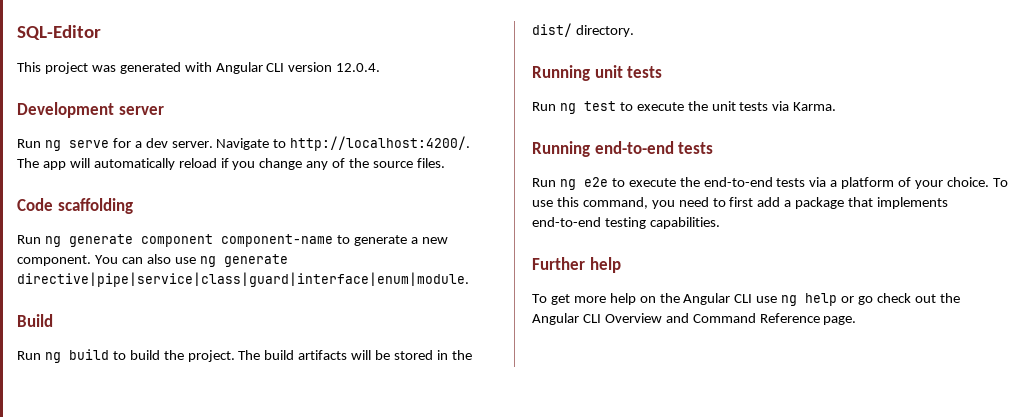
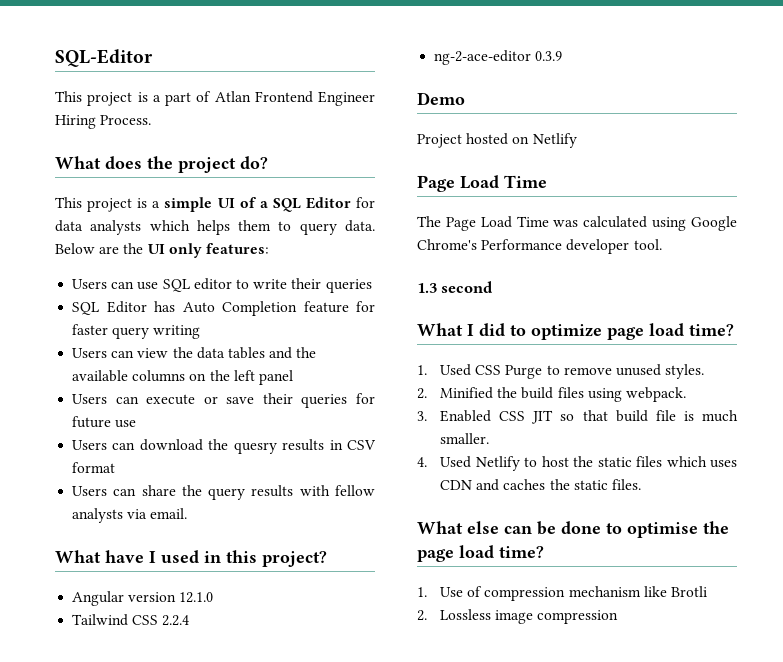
[91,62,381,74] [17,102,164,118] [17,136,471,151] [17,158,445,170] [17,198,133,214] [17,234,448,247] [17,254,288,267] [17,272,469,287] [17,314,53,327] [17,349,472,363] [532,23,634,37] [532,65,663,81] [532,101,837,114] [532,141,714,157] [532,177,1008,190] [532,197,949,209] [532,217,720,229] [532,257,621,273] [532,293,960,306] [532,313,857,325] was generated with Angular CLI version 12.0.4. // Development server // Run ng serve for a dev server. Navigate to http://localhost:4200/. The app will automatically reload if you change any of the source files. // Code scaffolding // Run ng generate component component-name to generate a new component. You can also use ng generate directive|pipe|service|class|guard|interface|enum|module. // Build // Run ng build to build the project. The build artifacts will be stored in the dist/ directory. // Running unit tests // Run ng test to execute the unit tests via Karma. // Running end-to-end tests // Run ng e2e to execute the end-to-end tests via a platform of your choice. To use this command, you need to first add a package that implements end-to-end testing capabilities. // Further help // To get more help on the Angular CLI use ng help or go check out the Angular CLI Overview and Command Reference page. -> [137,91,375,106] [55,115,152,129] [55,156,268,173] [55,197,375,212] [55,220,375,235] [55,243,269,258] [72,278,372,293] [72,301,375,316] [72,324,201,339] [72,347,317,359] [72,370,293,385] [72,393,375,408] [72,416,137,428] [72,439,376,454] [72,462,116,473] [72,485,375,500] [72,508,188,523] [55,550,327,567] [72,591,214,606] [72,614,190,626] [434,50,563,65] [417,92,465,105] [417,133,577,148] [417,175,547,192] [417,216,737,231] [417,239,662,254] [417,281,494,293] [417,323,734,340] [417,364,705,379] [417,387,687,402] [417,410,738,424] [440,433,490,444] [417,456,737,471] [440,479,642,491] [417,521,729,538] [417,545,544,562] [417,586,708,601] [417,609,619,624] is a part of Atlan Frontend Engineer Hiring Process. // What does the project do? // This project is a simple UI of a SQL Editor for data analysts which helps them to query data. Below are the UI only features: // Users can use SQL editor to write their queries // SQL Editor has Auto Completion feature for faster query writing // Users can view the data tables and the available columns on the left panel // Users can execute or save their queries for future use // Users can download the quesry results in CSV format // Users can share the query results with fellow analysts via email. // What have I used in this project? // Angular version 12.1.0 // Tailwind CSS 2.2.4 // ng-2-ace-editor 0.3.9 // Demo // Project hosted on Netlify // Page Load Time // The Page Load Time was calculated using Google Chrome's Performance developer tool. // 1.3 second // What I did to optimize page load time? // 1. Used CSS Purge to remove unused styles. // 2. Minified the build files using webpack. // 3. Enabled CSS JIT so that build file is much smaller. // 4. Used Netlify to host the static files which uses CDN and caches the static files. // What else can be done to optimise the page load time? // 1. Use of compression mechanism like Brotli // 2. Lossless image compression

